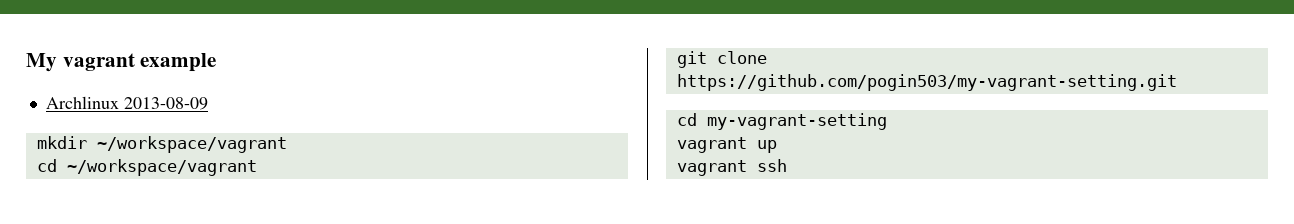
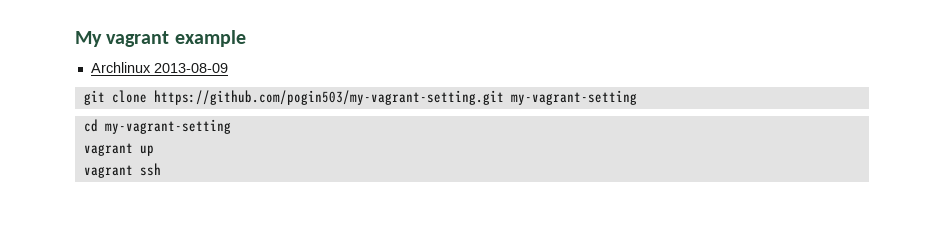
[36,136,287,153] [36,159,257,176] // mkdir ~/workspace/vagrant // cd ~/workspace/vagrant -> (228, 68) none
(1177, 82) none -> [510,90,637,105] my-vagrant-setting

